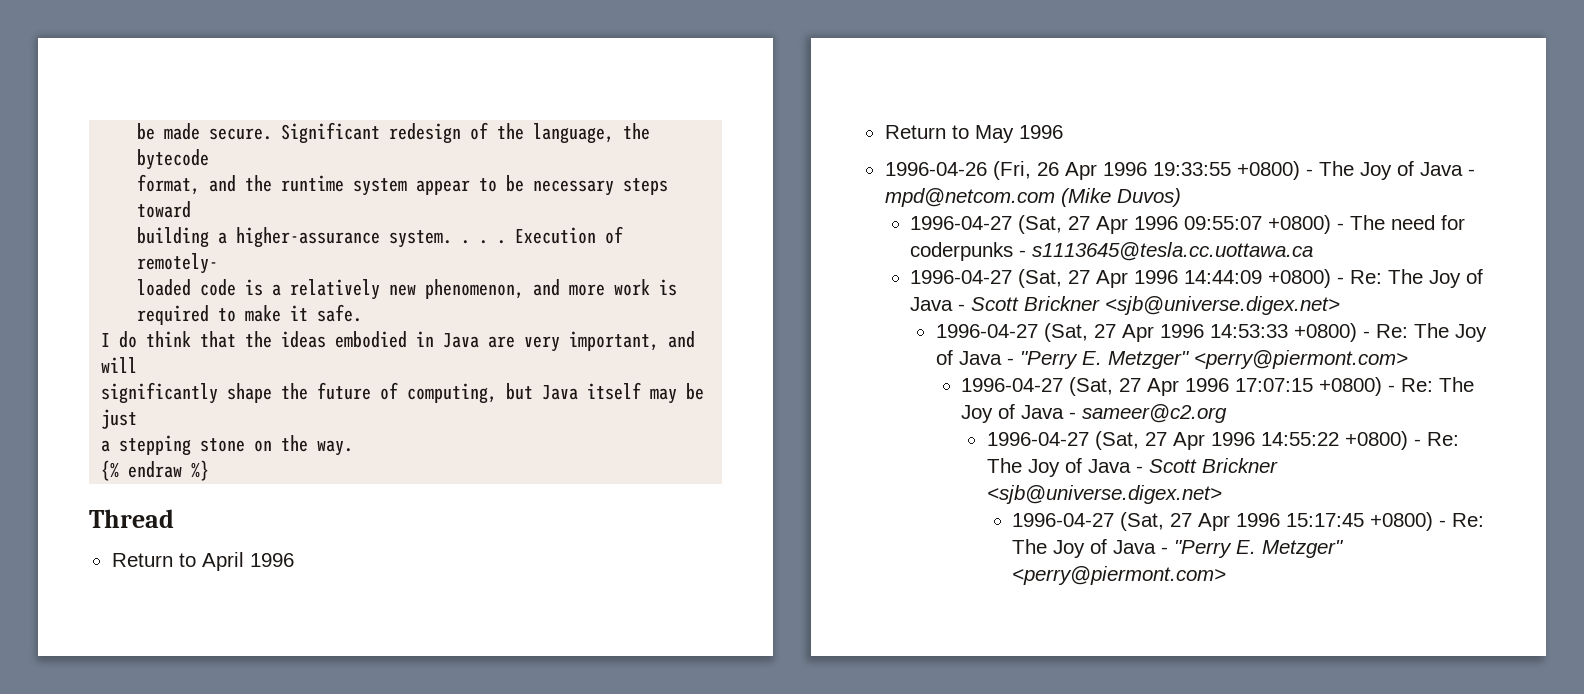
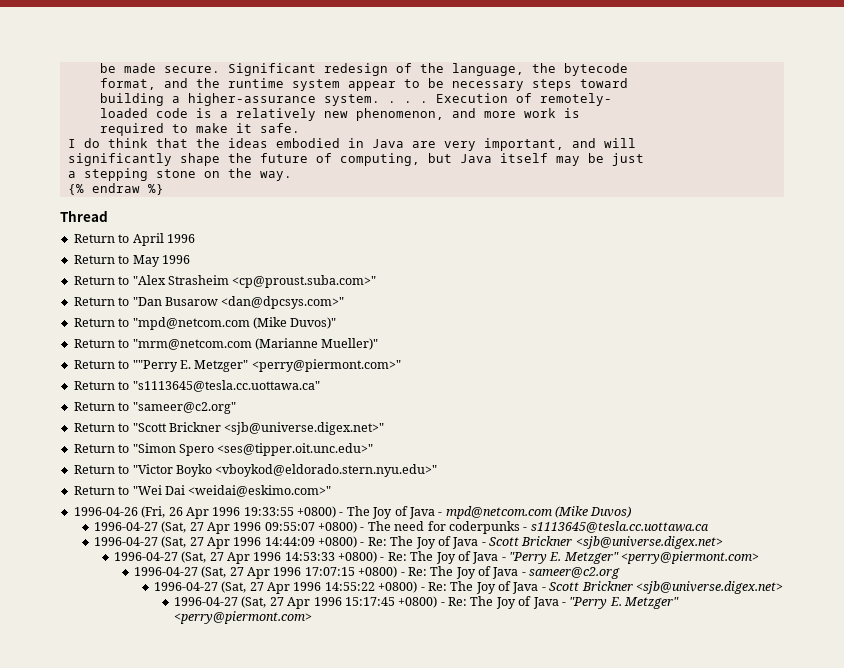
(1063, 132) none -> [73,275,377,288] [73,296,345,309] [73,317,337,330] [73,338,379,350] [73,359,401,372] [73,380,320,392] [73,402,236,414] [73,422,385,435] [73,443,374,456] [73,464,438,477] [73,485,332,497] // Return to "Alex Strasheim <cp@proust.suba.com>" // Return to "Dan Busarow <dan@dpcsys.com>" // Return to "mpd@netcom.com (Mike Duvos)" // Return to "mrm@netcom.com (Marianne Mueller)" // Return to ""Perry E. Metzger" <perry@piermont.com>" // Return to "s1113645@tesla.cc.uottawa.ca" // Return to "sameer@c2.org" // Return to "Scott Brickner <sjb@universe.digex.net>" // Return to "Simon Spero <ses@tipper.oit.unc.edu>" // Return to "Victor Boyko <vboykod@eldorado.stern.nyu.edu>" // Return to "Wei Dai <weidai@eskimo.com>"

